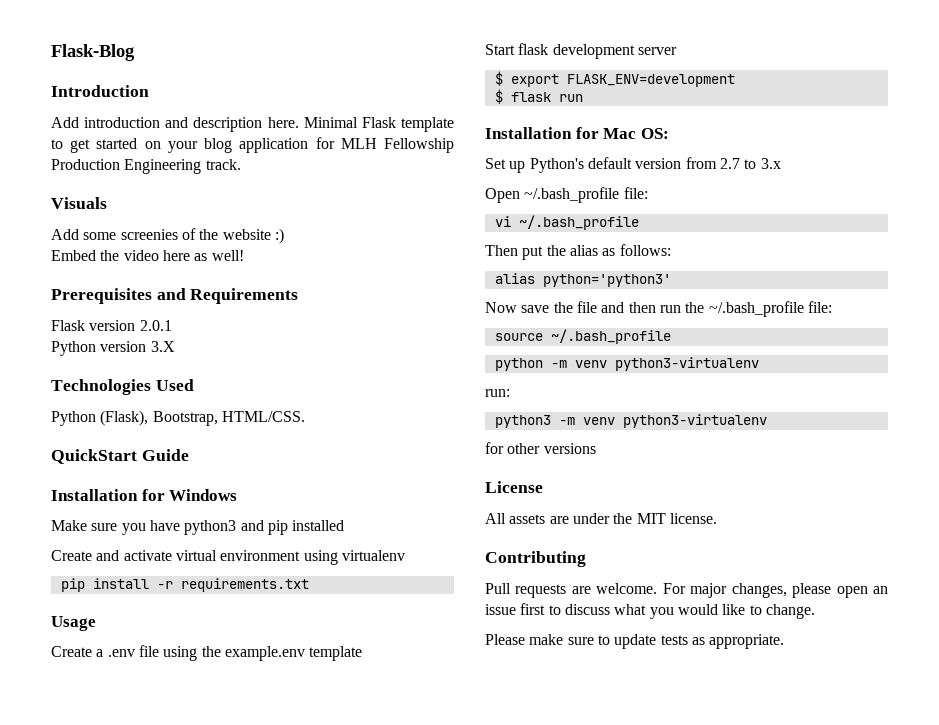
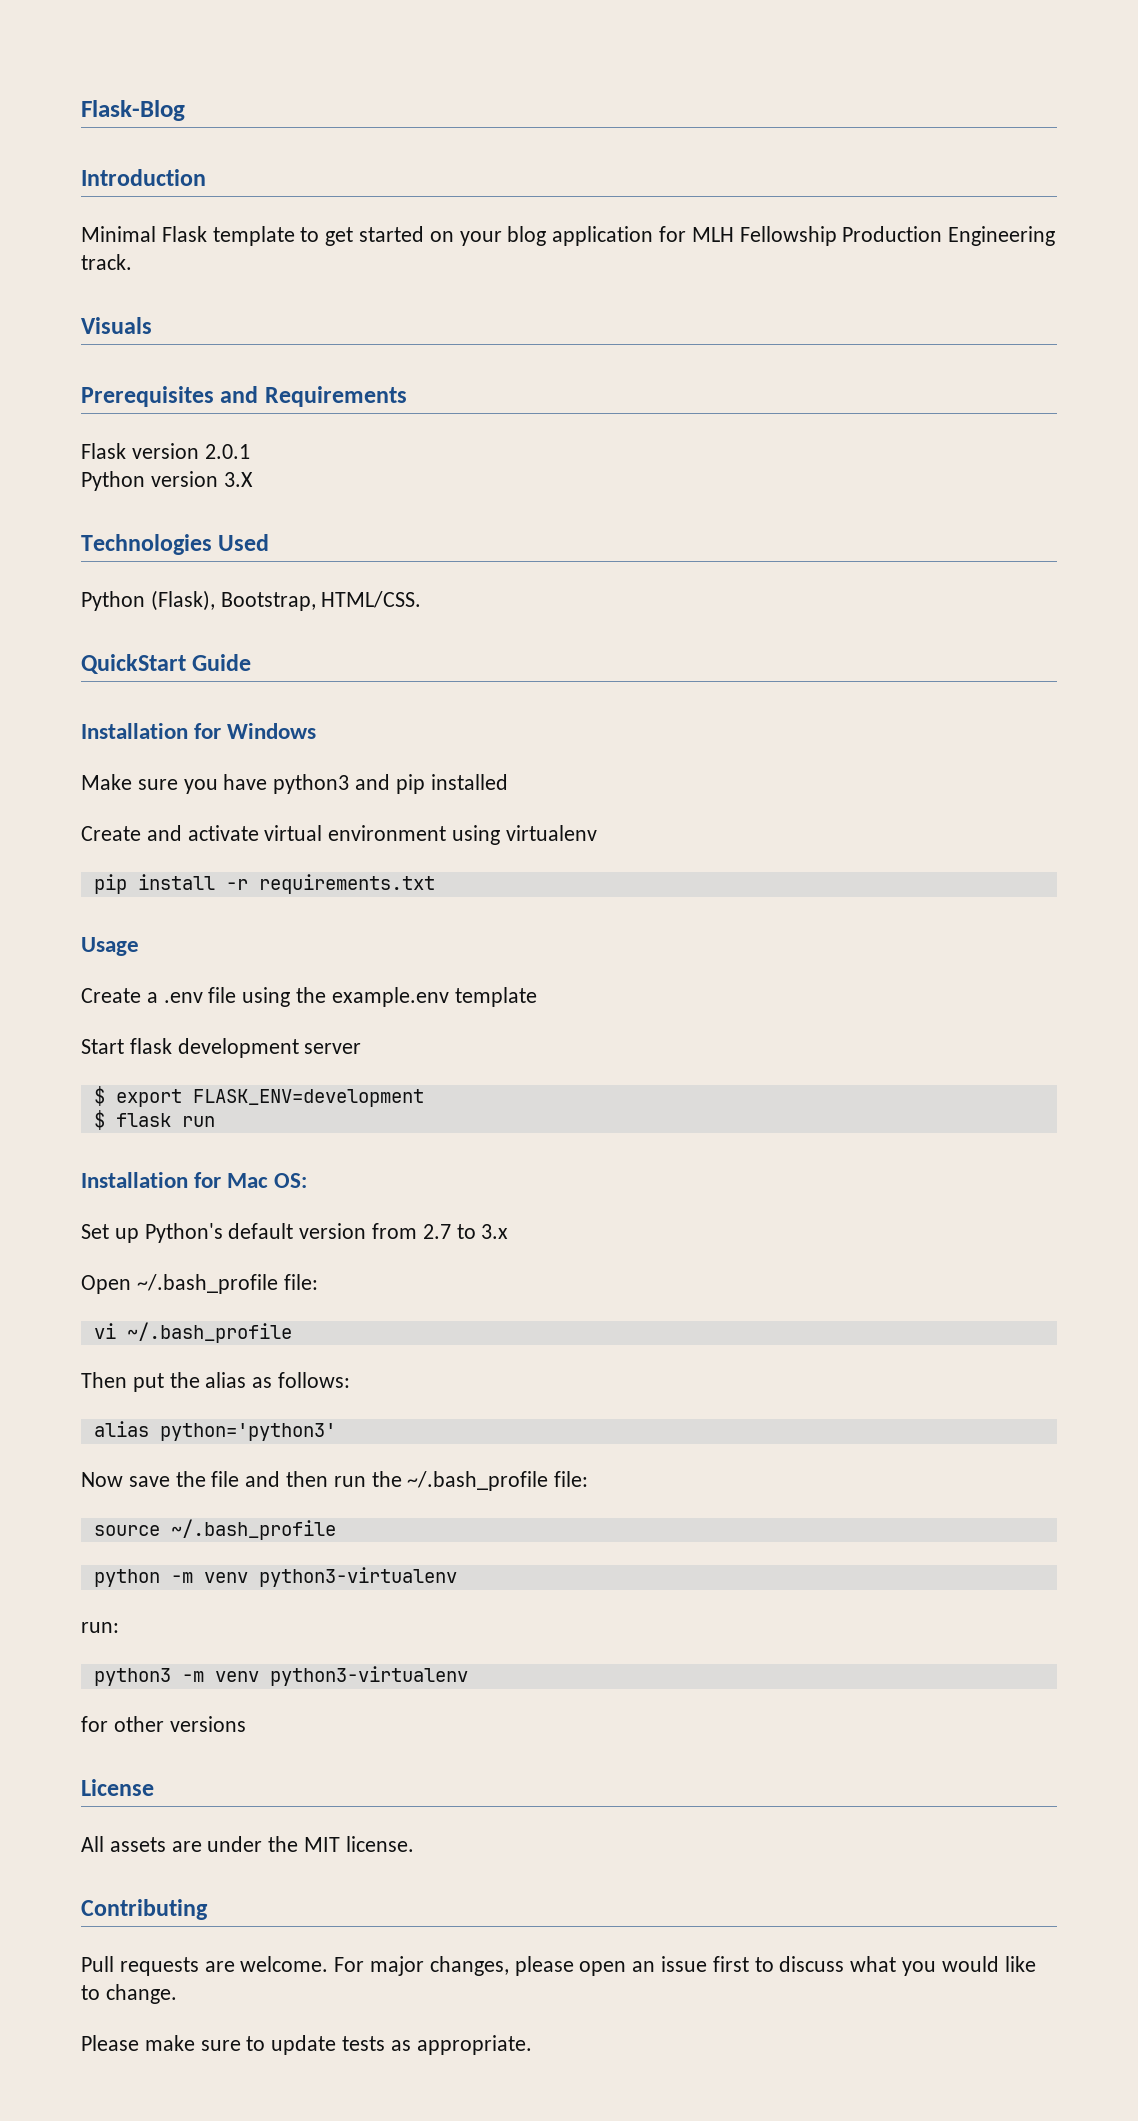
[51,117,299,132] Add introduction and description here. -> (206, 177) none
[51,228,284,244] [51,250,244,261] // Add some screenies of the website :) // Embed the video here as well! -> (152, 325) none

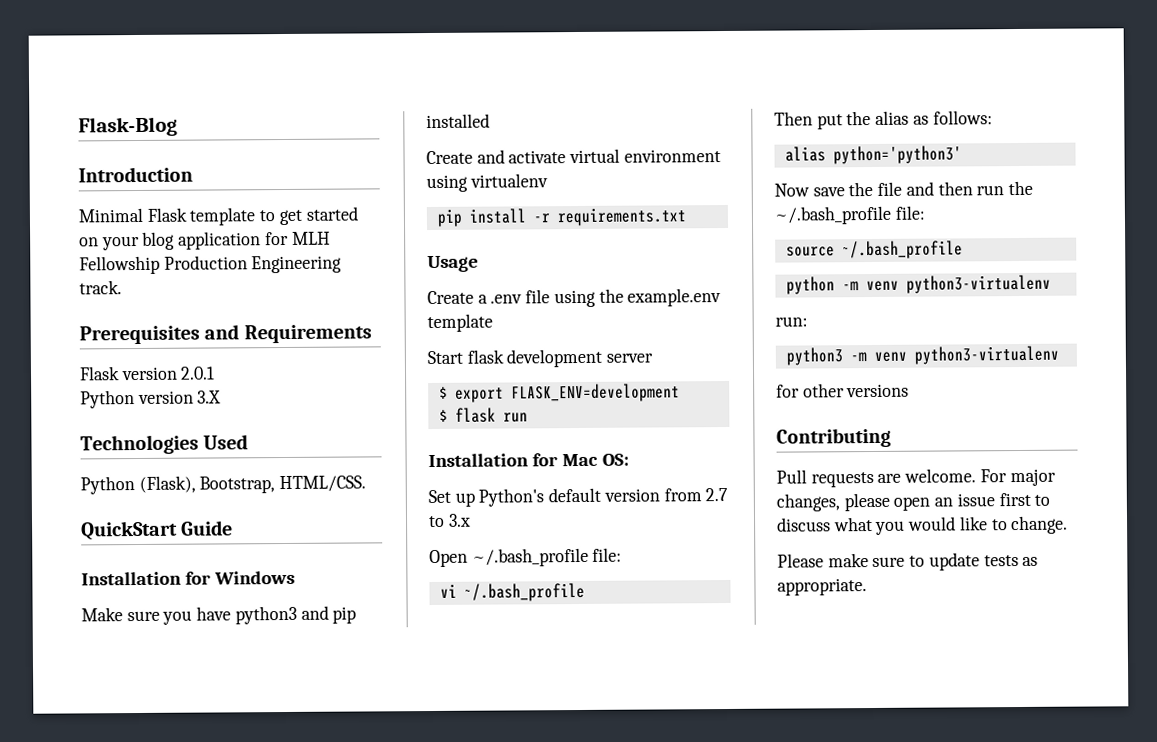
[81,317,152,334] // Visuals -> (122, 287) none
[81,1779,154,1796] [81,1836,414,1852] // License // All assets are under the MIT license. -> (910, 390) none

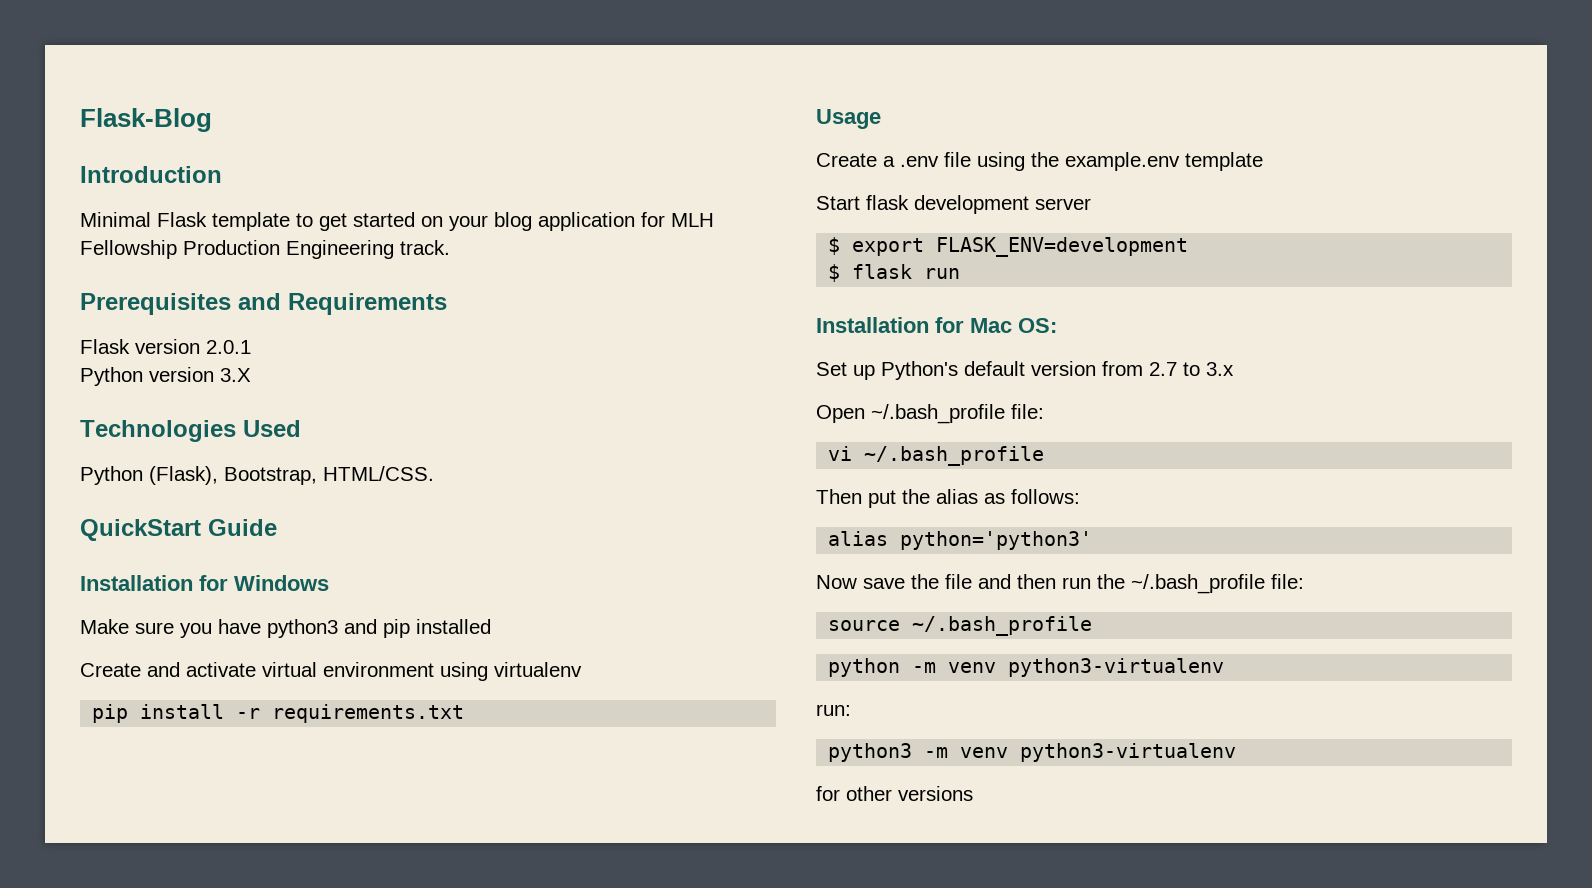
[776,427,891,448] [776,468,1056,488] [776,492,1051,512] [777,515,1069,535] [777,552,1039,571] [777,578,867,596] // Contributing // Pull requests are welcome. For major changes, please open an issue first to discuss what you would like to change. // Please make sure to update tests as appropriate. -> (973, 793) none

